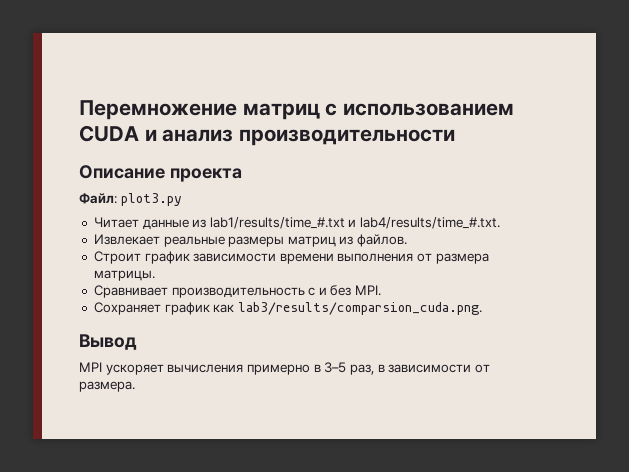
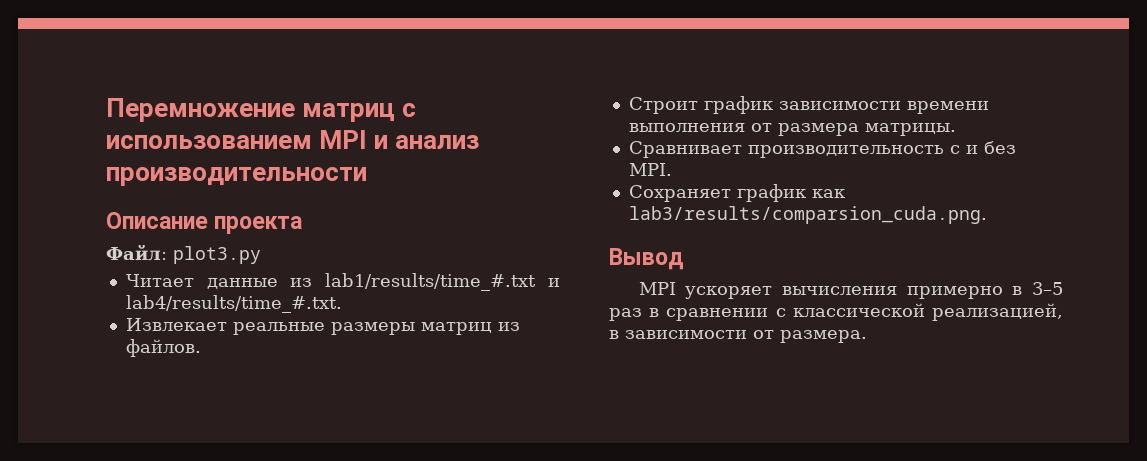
[79,125,139,142] CUDA -> [319,130,368,149] MPI
[349,364,374,375] раз, -> [609,303,1063,321] раз в сравнении с классической реализацией,

